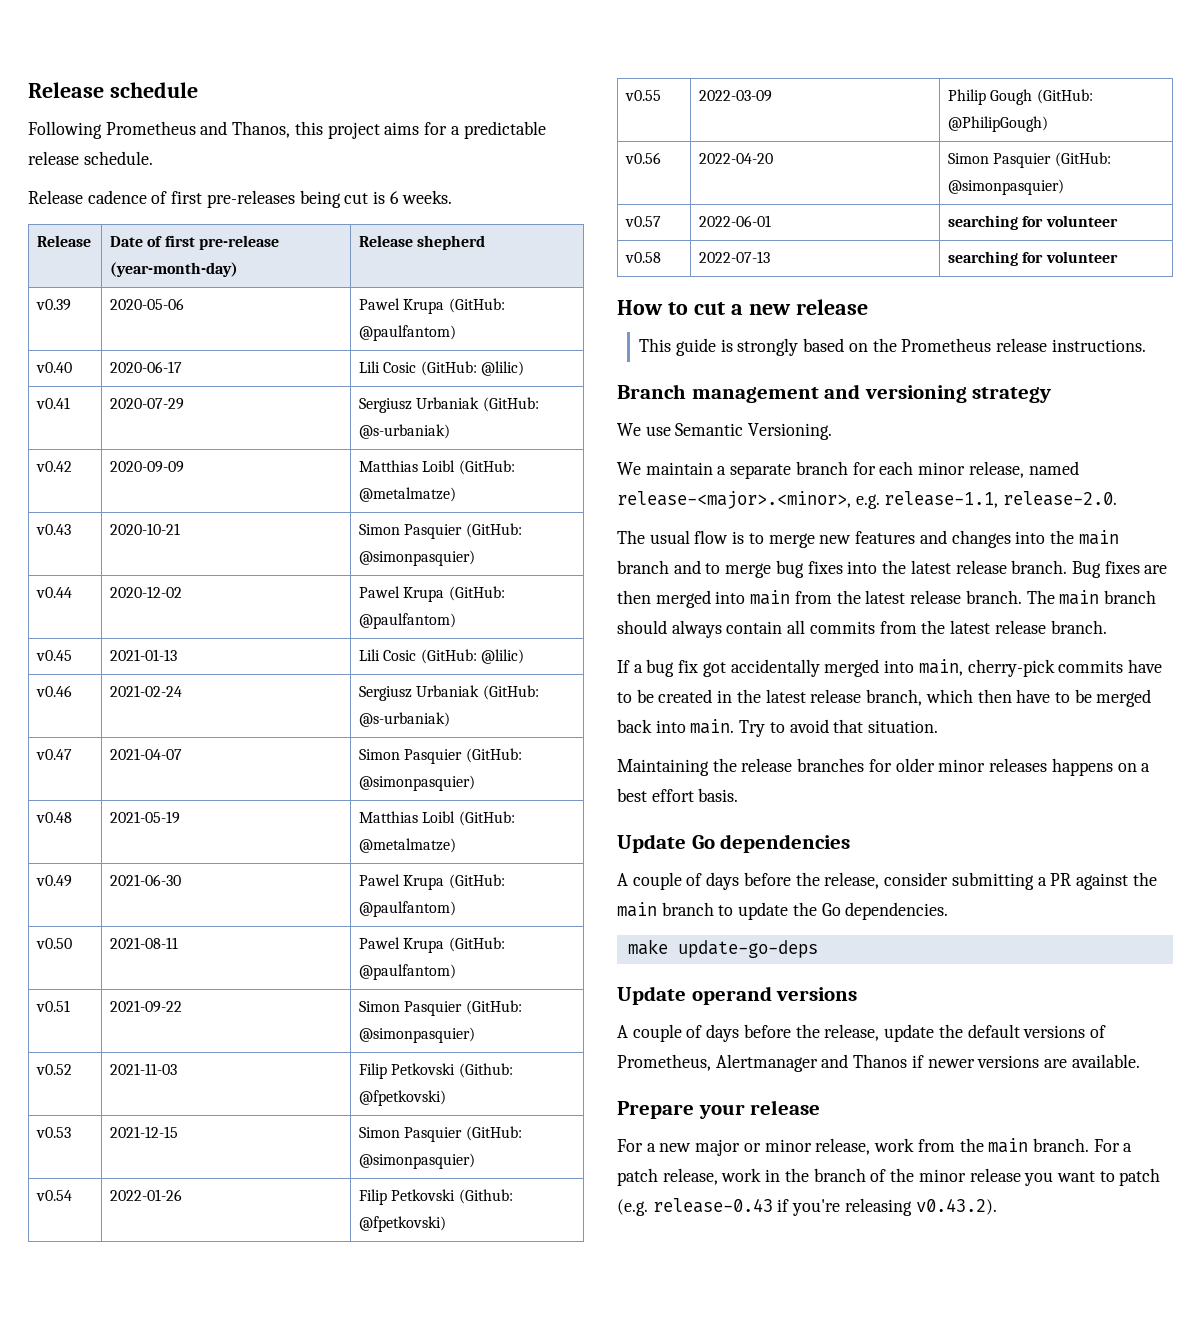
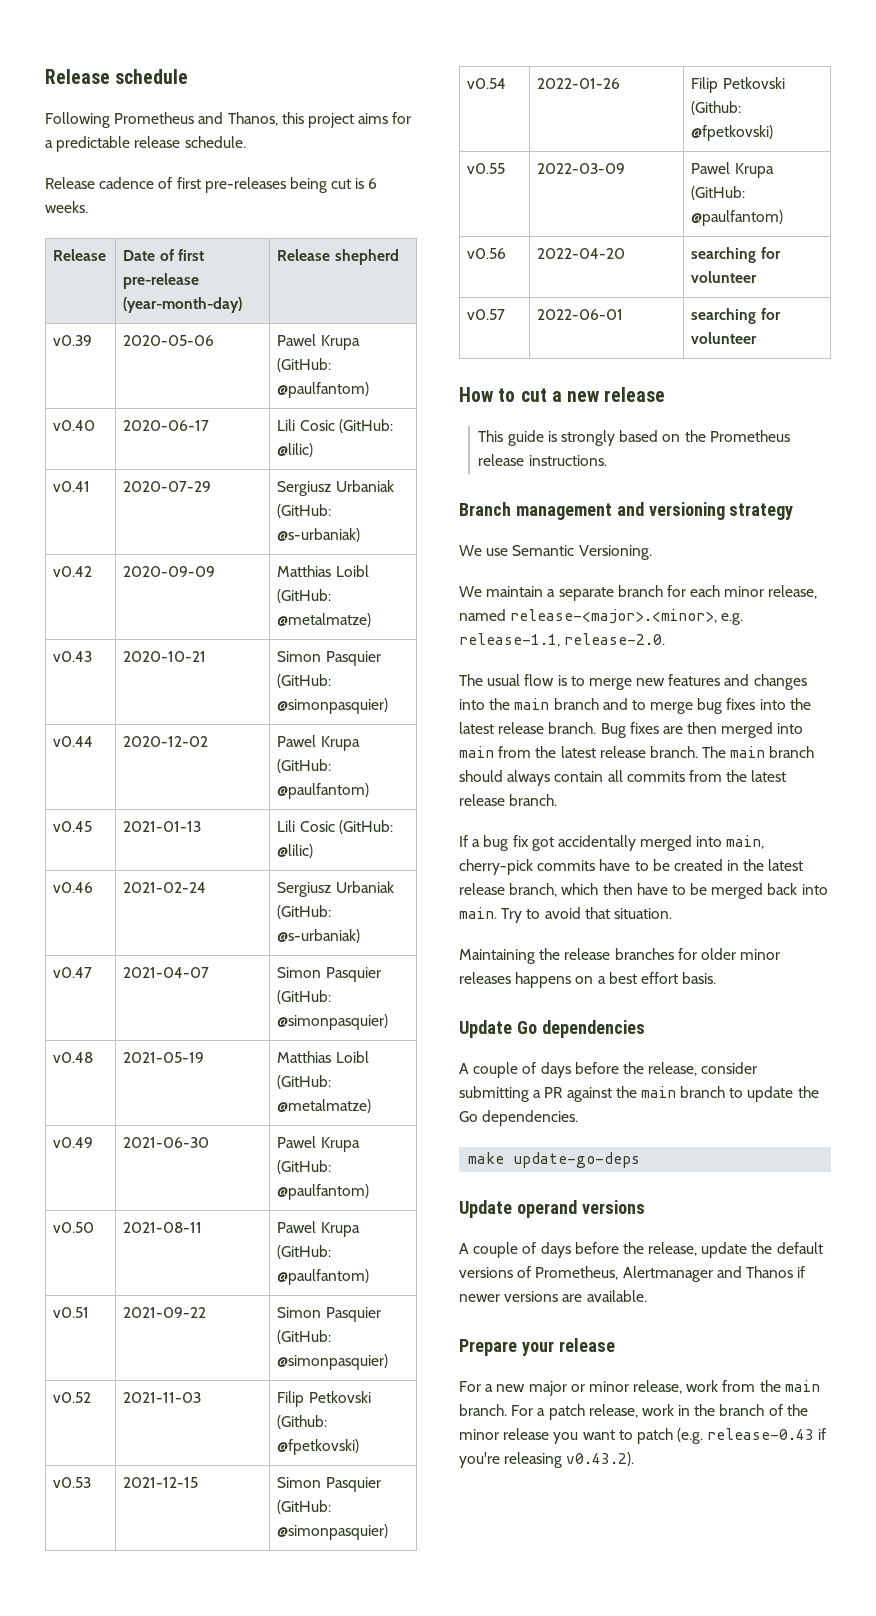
[948,89,1093,105] [948,116,1049,132] [625,152,662,164] [699,153,774,164] [948,152,1111,168] [948,179,1065,195] Philip Gough (GitHub: @PhilipGough) // v0.56 | 2022-04-20 | Simon Pasquier (GitHub: @simonpasquier) -> [691,162,774,178] [691,186,746,200] [691,210,784,226] [467,248,507,259] [537,248,626,259] [691,247,781,263] [691,271,758,283] Pawel Krupa (GitHub: @paulfantom) // v0.56 | 2022-04-20 | searching for volunteer
[625,252,662,263] [699,251,771,263] [948,251,1118,266] // v0.58 | 2022-07-13 | searching for volunteer -> (758, 338) none

